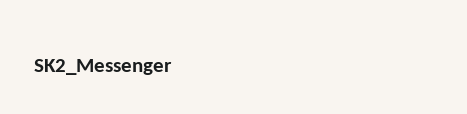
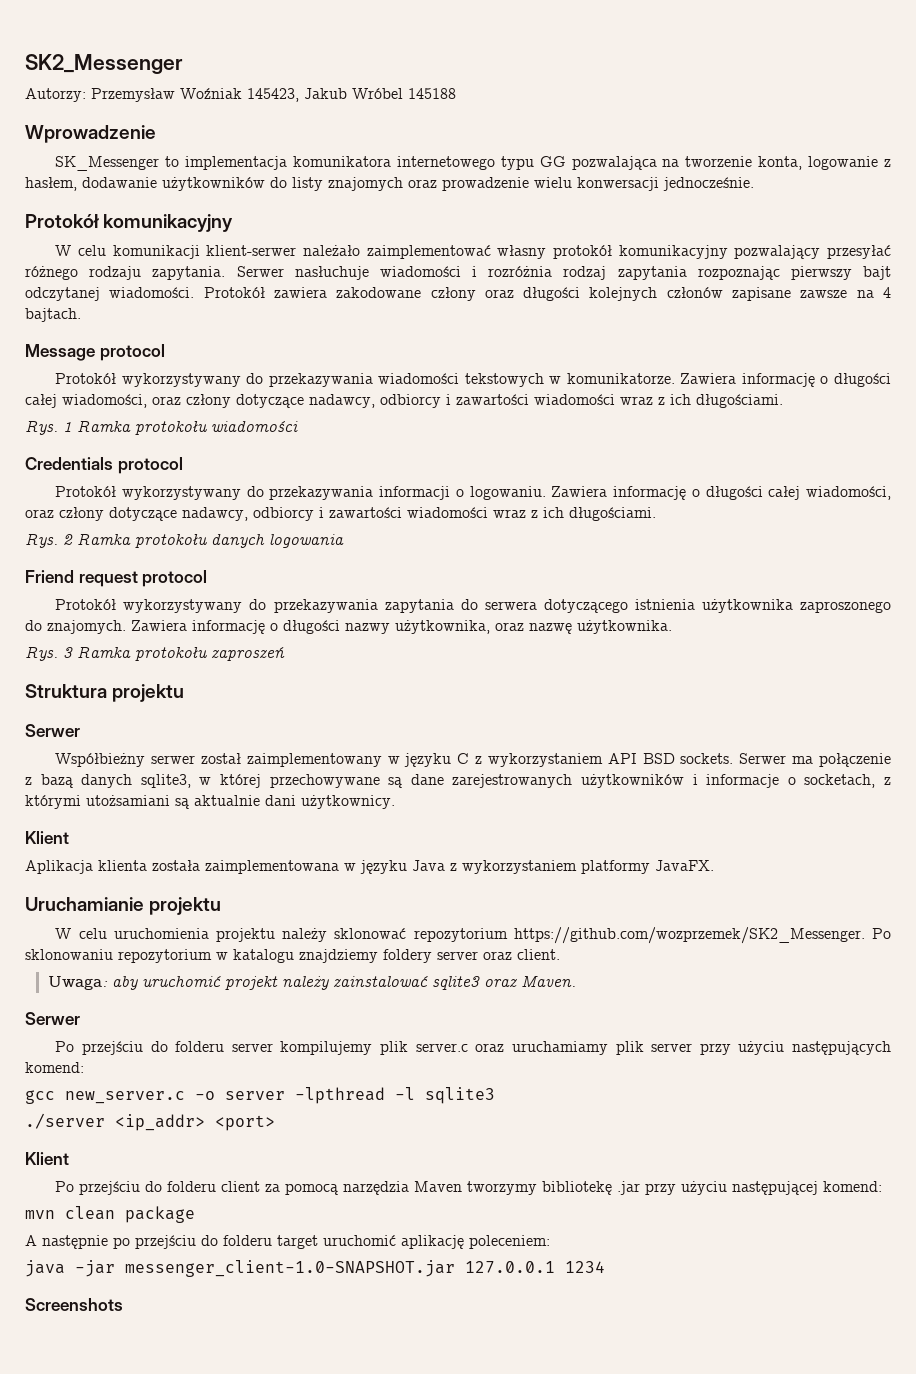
(172, 67) none -> [25,88,456,102] [25,125,156,143] [55,156,892,171] [25,177,754,191] [25,214,234,232] [55,245,892,259] [25,266,891,280] [25,287,891,301] [25,308,81,322] [25,344,165,361] [55,373,892,387] [25,394,783,408] [25,420,298,435] [25,457,183,474] [55,486,891,500] [25,507,656,521] [25,533,344,548] [25,570,208,587] [55,599,892,613] [25,620,672,634] [25,646,285,661] [25,684,185,702] [25,724,80,737] [55,753,891,767] [25,774,892,788] [25,795,395,809] [25,831,69,844] [25,860,714,874] [25,897,222,915] [55,927,891,944] [25,949,560,963] [47,975,576,990] [25,1012,80,1025] [55,1041,892,1055] [25,1062,84,1073] [25,1087,495,1104] [25,1113,275,1131] [25,1152,69,1165] [55,1181,883,1195] [25,1206,195,1223] [25,1235,550,1249] [25,1260,605,1277] [25,1298,123,1311] // Autorzy: Przemysław Woźniak 145423, Jakub Wróbel 145188 // Wprowadzenie // SK_Messenger to implementacja komunikatora internetowego typu GG pozwalająca na tworzenie konta, logowanie z hasłem, dodawanie użytkowników do listy znajomych oraz prowadzenie wielu konwersacji jednocześnie. // Protokół komunikacyjny // W celu komunikacji klient-serwer należało zaimplementować własny protokół komunikacyjny pozwalający przesyłać różnego rodzaju zapytania. Serwer nasłuchuje wiadomości i rozróżnia rodzaj zapytania rozpoznając pierwszy bajt odczytanej wiadomości. Protokół zawiera zakodowane człony oraz długości kolejnych członów zapisane zawsze na 4 bajtach. // Message protocol // Protokół wykorzystywany do przekazywania wiadomości tekstowych w komunikatorze. Zawiera informację o długości całej wiadomości, oraz człony dotyczące nadawcy, odbiorcy i zawartości wiadomości wraz z ich długościami. // Rys. 1 Ramka protokołu wiadomości // Credentials protocol // Protokół wykorzystywany do przekazywania informacji o logowaniu. Zawiera informację o długości całej wiadomości, oraz człony dotyczące nadawcy, odbiorcy i zawartości wiadomości wraz z ich długościami. // Rys. 2 Ramka protokołu danych logowania // Friend request protocol // Protokół wykorzystywany do przekazywania zapytania do serwera dotyczącego istnienia użytkownika zaproszonego do znajomych. Zawiera informację o długości nazwy użytkownika, oraz nazwę użytkownika. // Rys. 3 Ramka protokołu zaproszeń // Struktura projektu // Serwer // Współbieżny serwer został zaimplementowany w języku C z wykorzystaniem API BSD sockets. Serwer ma połączenie z bazą danych sqlite3, w której przechowywane są dane zarejestrowanych użytkowników i informacje o socketach, z którymi utożsamiani są aktualnie dani użytkownicy. // Klient // Aplikacja klienta została zaimplementowana w języku Java z wykorzystaniem platformy JavaFX. // Uruchamianie projektu // W celu uruchomienia projektu należy sklonować repozytorium https://github.com/wozprzemek/SK2_Messenger. Po sklonowaniu repozytorium w katalogu znajdziemy foldery server oraz client. // Uwaga: aby uruchomić projekt należy zainstalować sqlite3 oraz Maven. // Serwer // Po przejściu do folderu server kompilujemy plik server.c oraz uruchamiamy plik server przy użyciu następujących komend: // gcc new_server.c -o server -lpthread -l sqlite3 // ./server <ip_addr> <port> // Klient // Po przejściu do folderu client za pomocą narzędzia Maven tworzymy bibliotekę .jar przy użyciu następującej komend: // mvn clean package // A następnie po przejściu do folderu target uruchomić aplikację poleceniem: // java -jar messenger_client-1.0-SNAPSHOT.jar 127.0.0.1 1234 // Screenshots

